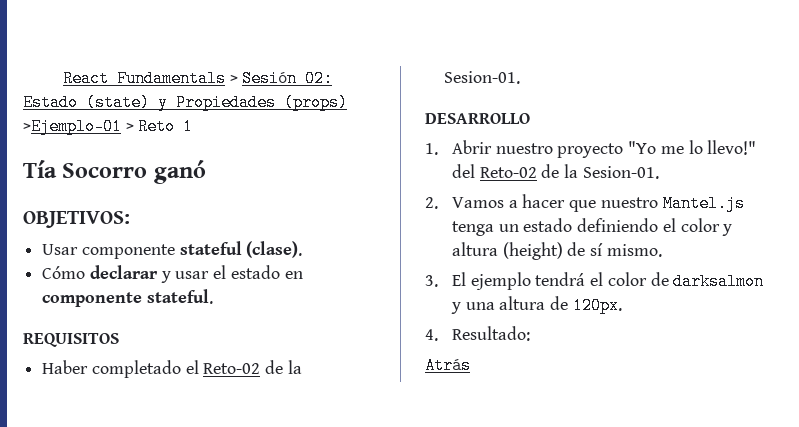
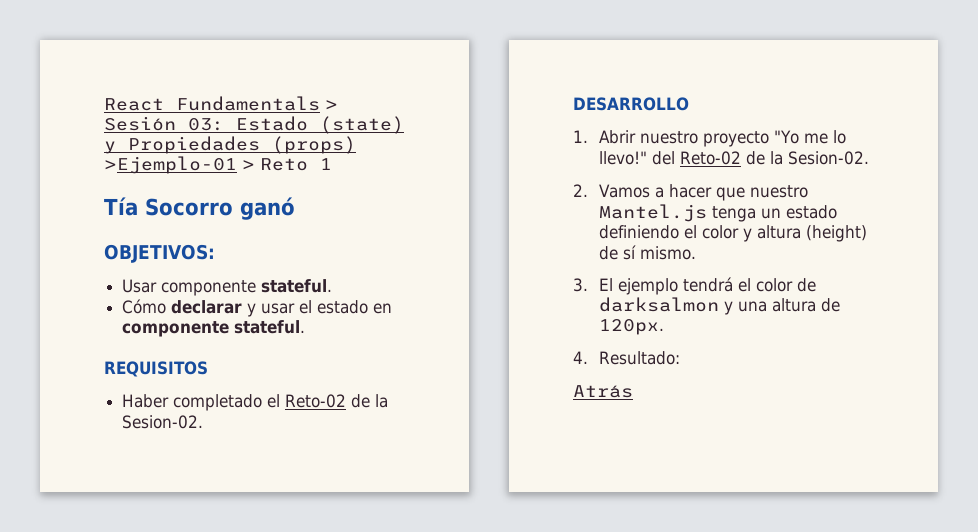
[305,70,334,87] 02: -> [188,118,224,131] 03:
[179,241,303,258] stateful (clase). -> [261,279,333,293] stateful.
[444,71,521,84] Sesion-01. -> [122,415,204,429] Sesion-02.
[582,166,659,179] Sesion-01. -> [788,151,870,165] Sesion-02.

